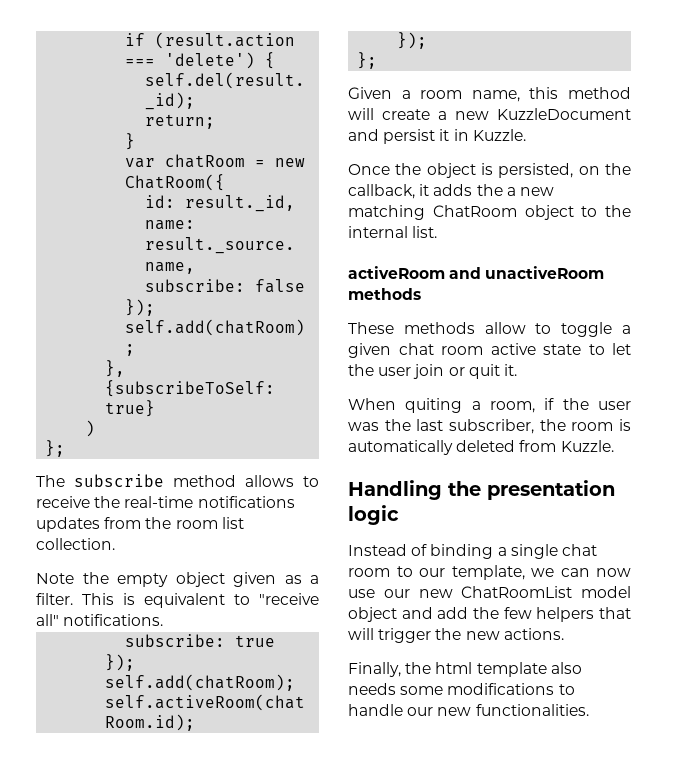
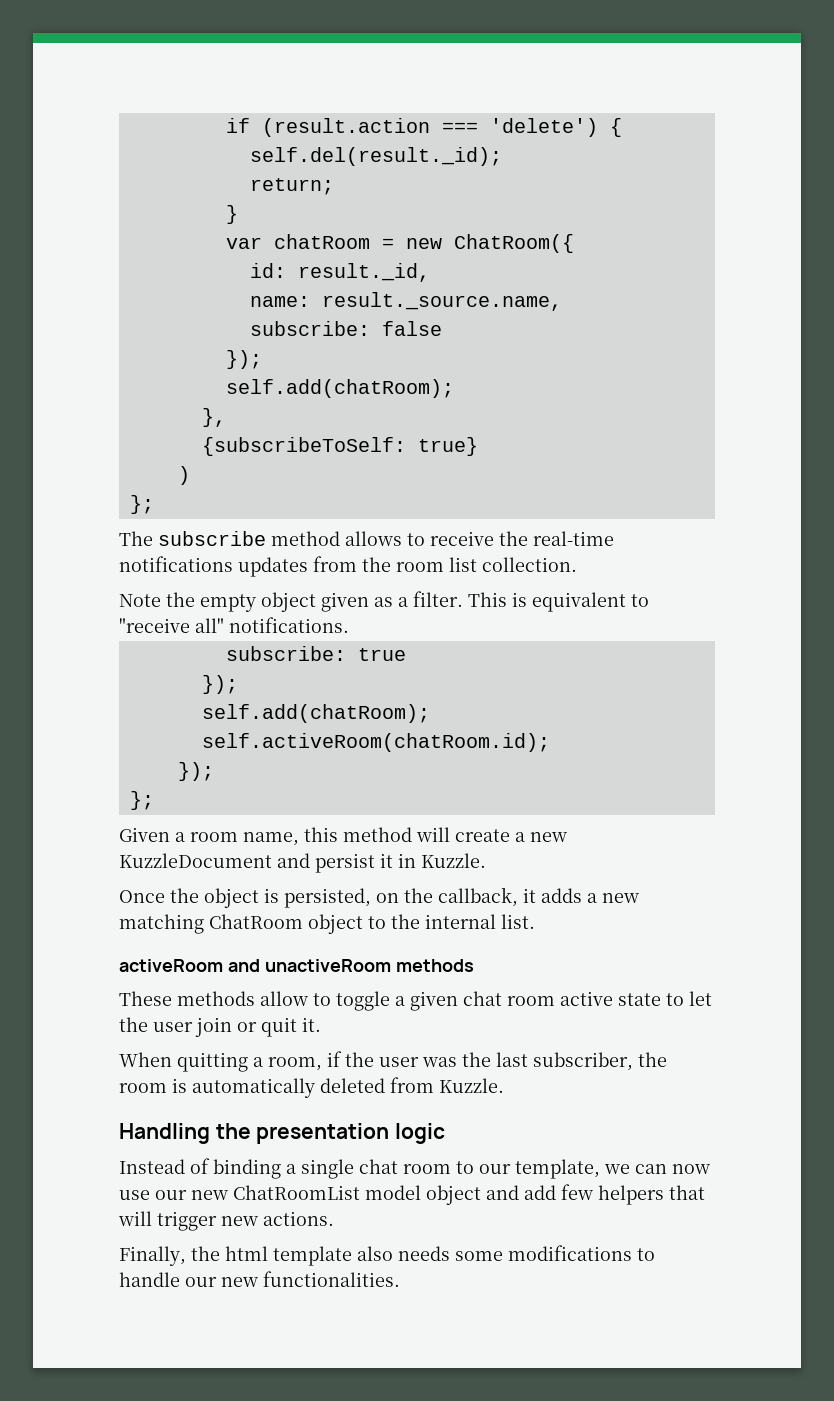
[476,184,503,196] the -> (582, 895) none
[405,398,463,413] quiting -> [177,1052,248,1072] quitting
[473,607,499,619] the -> (556, 1192) none
[435,628,462,640] the -> (217, 1221) none

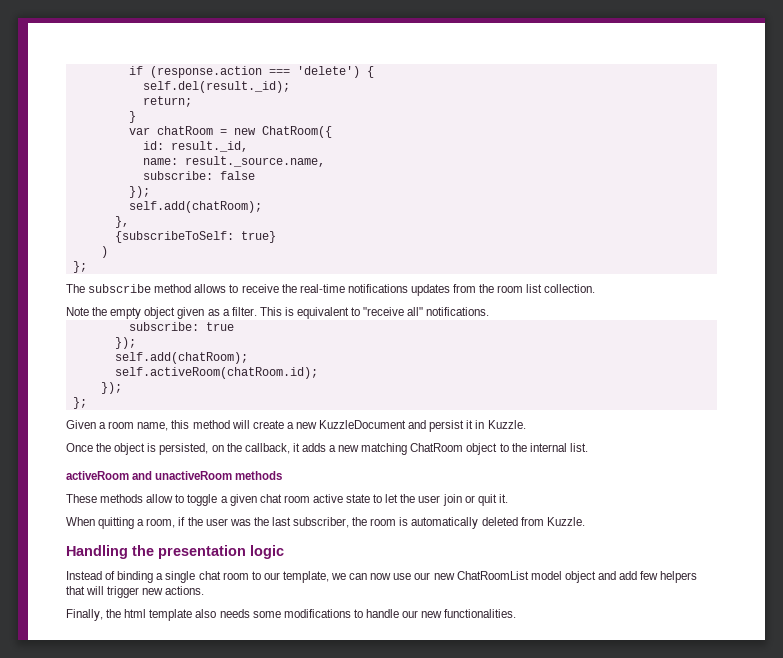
[225,118,430,137] if (result.action -> [128,66,262,78] if (response.action

